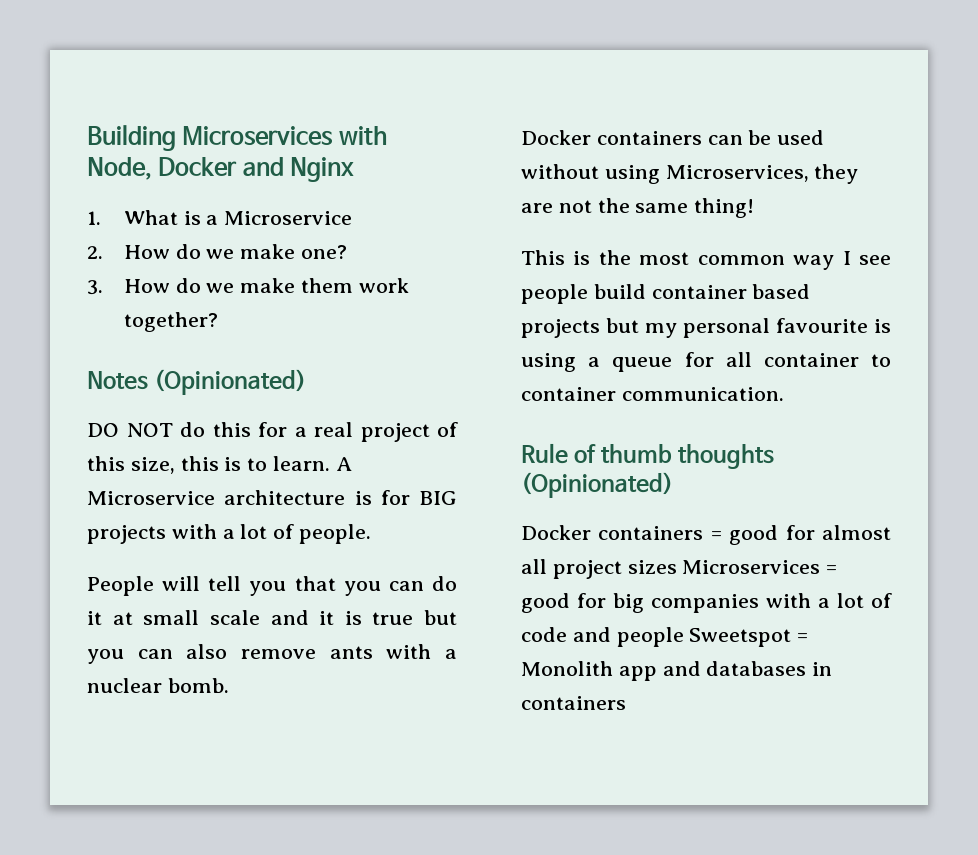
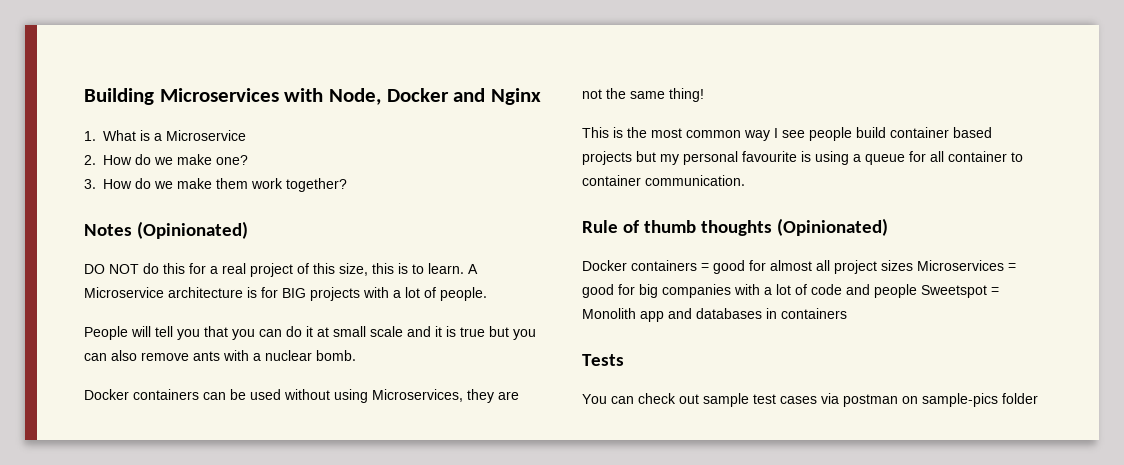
(626, 703) none -> [582,354,624,366] [582,393,1038,407] // Tests // You can check out sample test cases via postman on sample-pics folder

